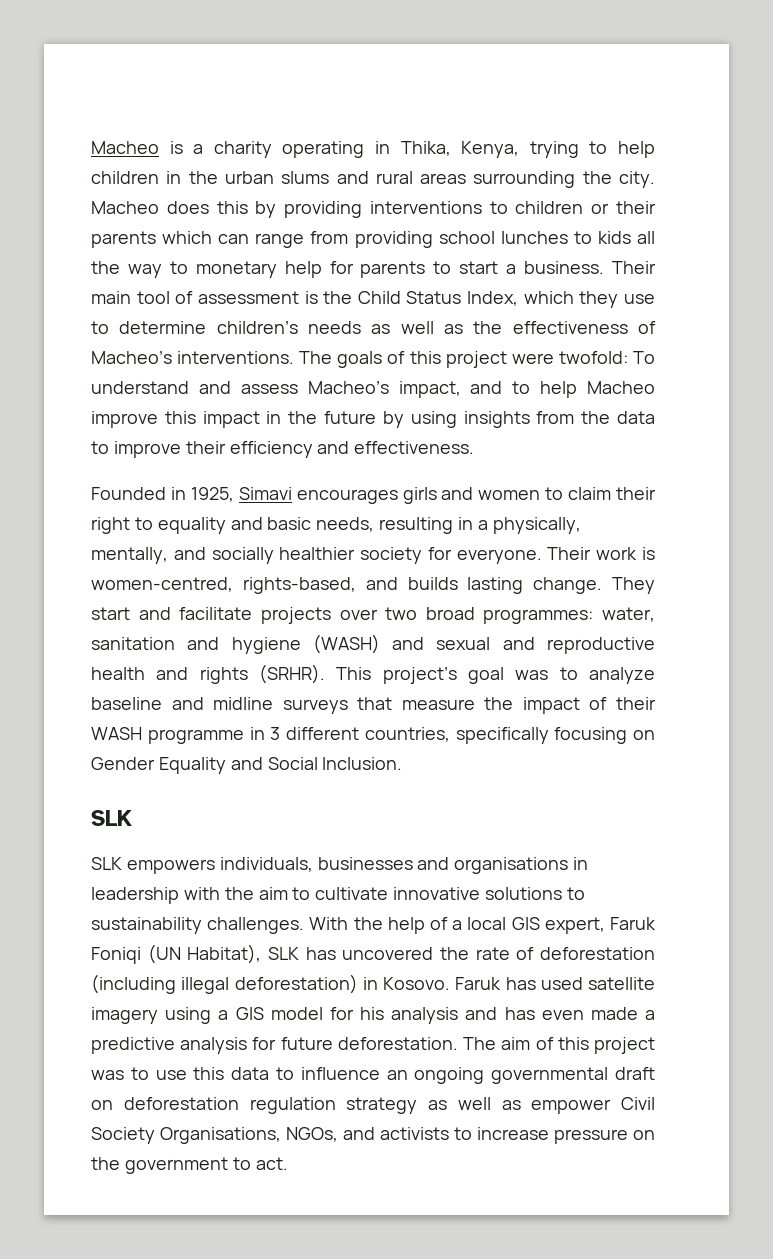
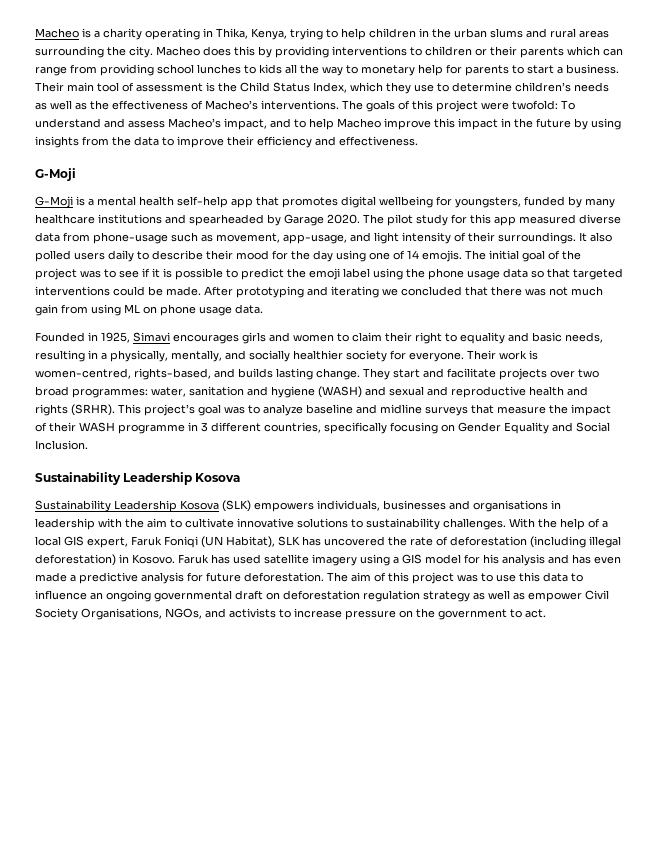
(475, 447) none -> [35,168,76,181] [35,196,615,208] [35,214,621,226] [35,232,612,244] [35,250,581,262] [35,268,623,280] [35,286,603,298] [35,304,263,316] // G-Moji // G-Moji is a mental health self-help app that promotes digital wellbeing for youngsters, funded by many healthcare institutions and spearheaded by Garage 2020. The pilot study for this app measured diverse data from phone-usage such as movement, app-usage, and light intensity of their surroundings. It also polled users daily to describe their mood for the day using one of 14 emojis. The initial goal of the project was to see if it is possible to predict the emoji label using the phone usage data so that targeted interventions could be made. After prototyping and iterating we concluded that there was not much gain from using ML on phone usage data.
[91,810,132,826] [91,857,122,870] SLK // SLK -> [35,472,241,485] [35,500,251,512] Sustainability Leadership Kosova // Sustainability Leadership Kosova (SLK)

